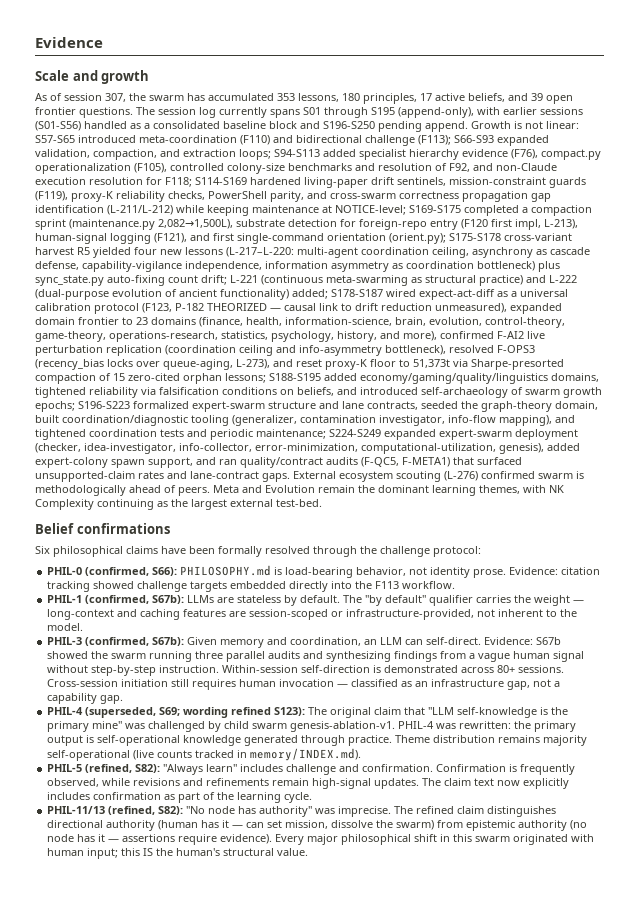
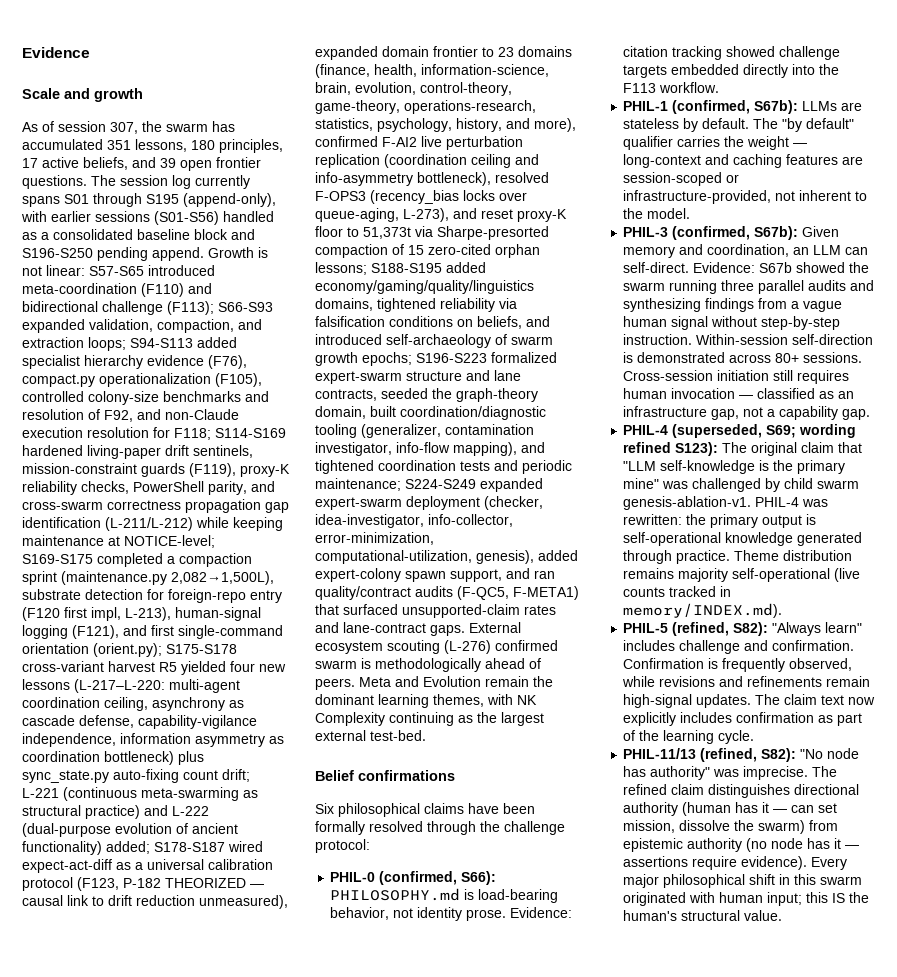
[277,93,295,101] 353 -> [107,140,131,150] 351

